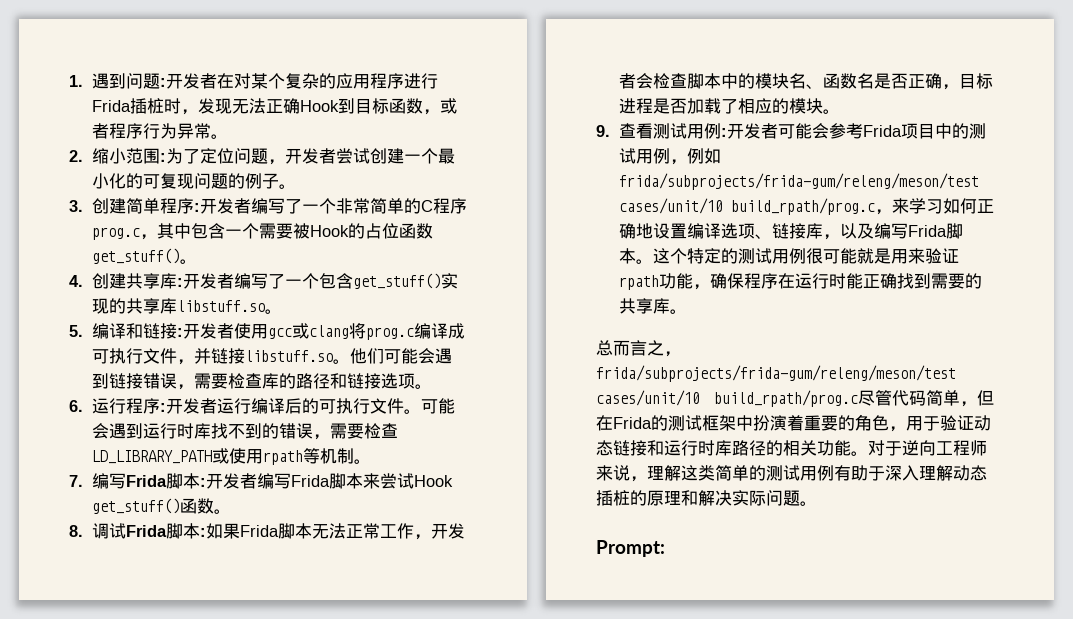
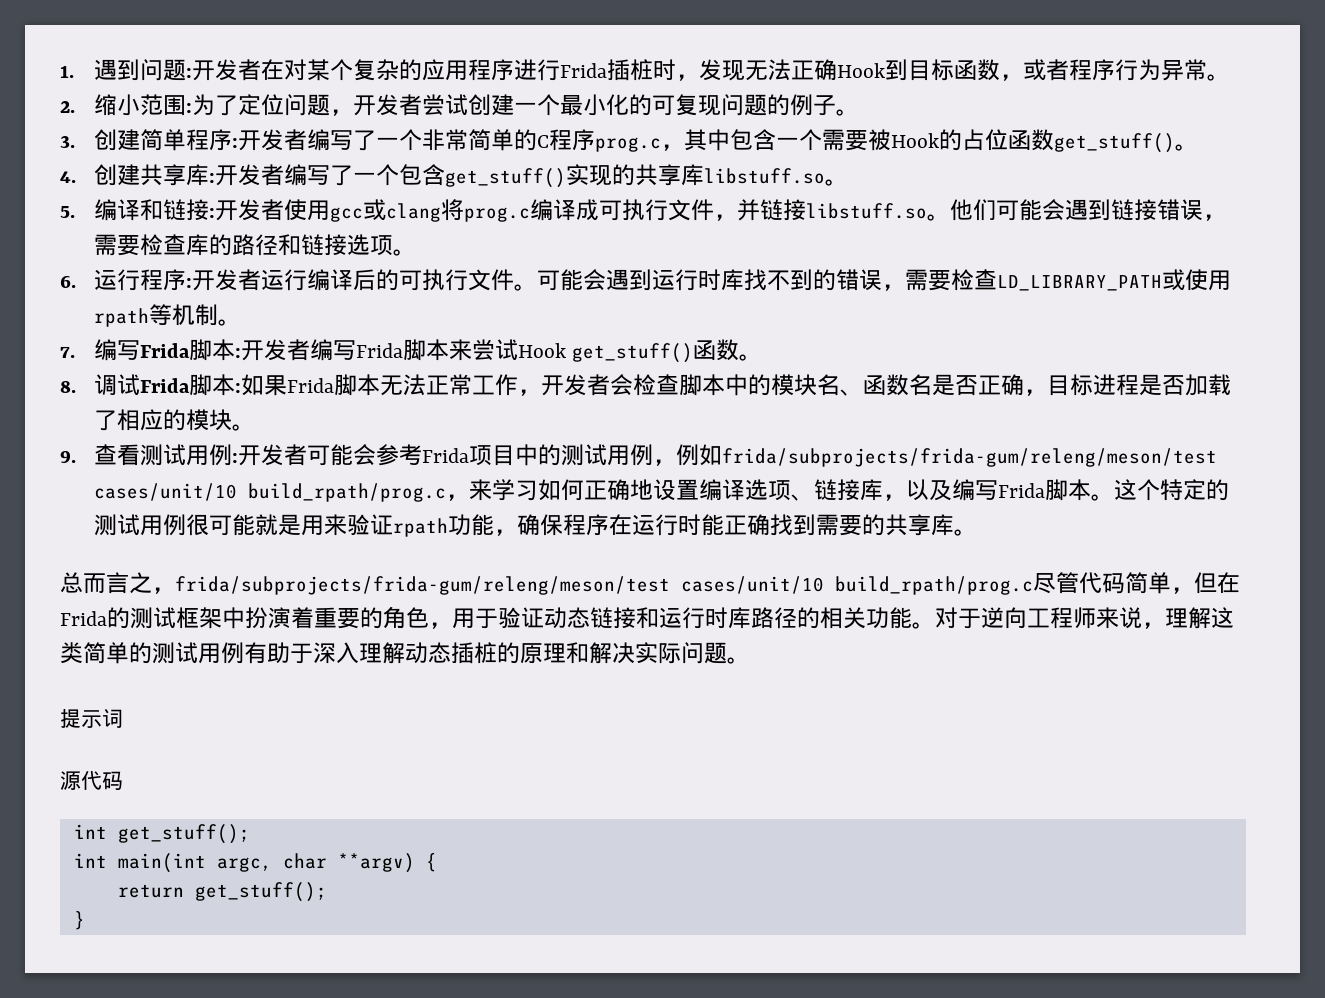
[596,540,665,557] Prompt: -> [60,709,123,728] [60,771,123,790] [73,824,250,844] [73,853,437,873] [117,882,327,902] [73,911,85,930] 提示词 // 源代码 // int get_stuff(); // int main(int argc, char **argv) { // return get_stuff(); // }

